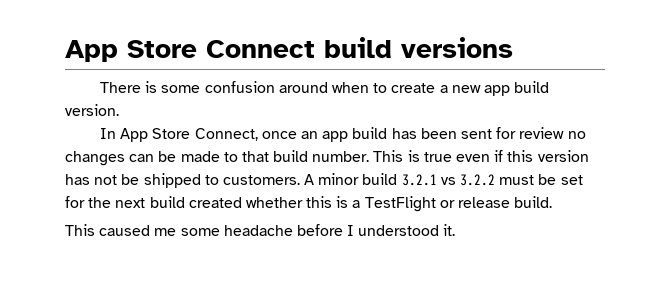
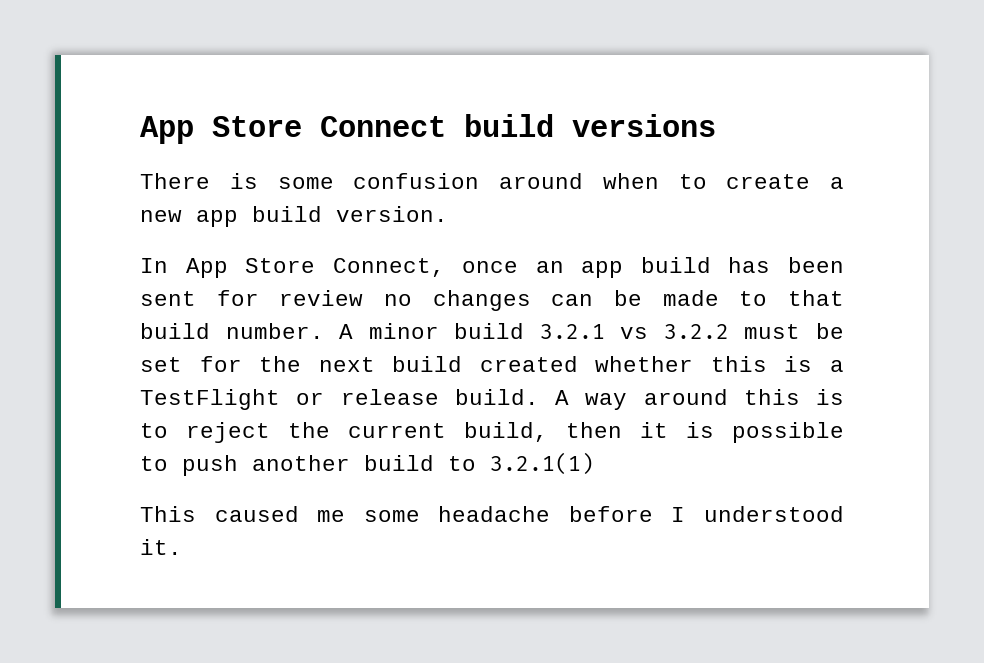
[373,150,589,162] [65,173,300,188] This is true even if this version has not be shipped to customers. -> (324, 331) none
(553, 202) none -> [555,389,844,410] [140,422,844,443] [140,452,594,476] A way around this is to reject the current build, then it is possible to push another build to 3.2.1(1)

